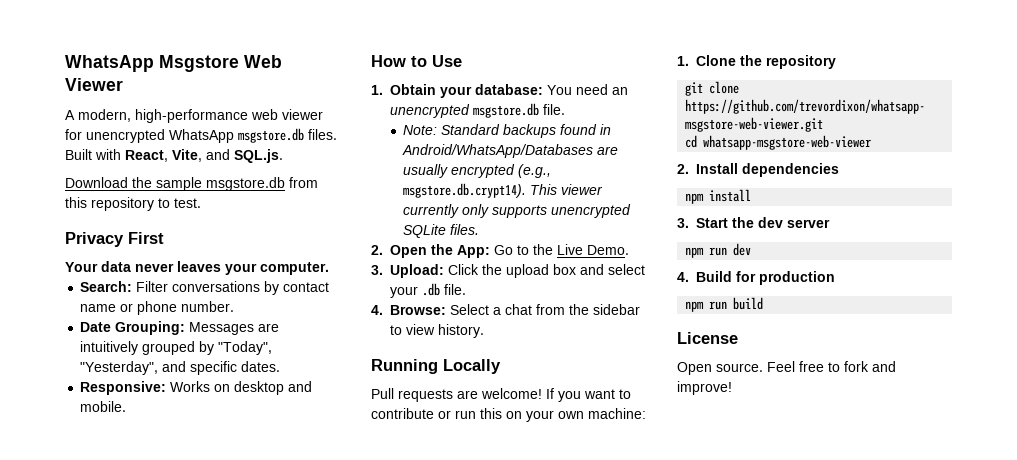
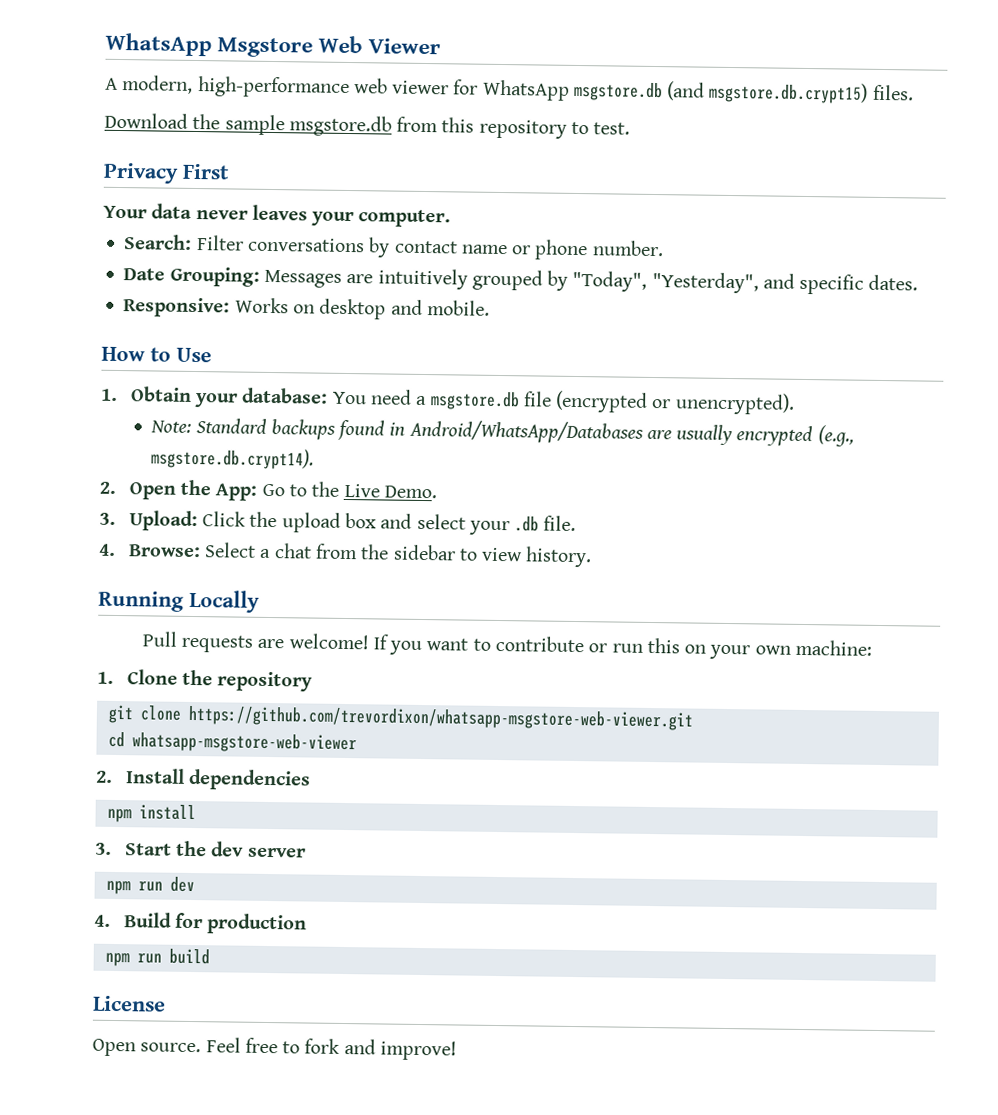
[86,129,165,143] unencrypted -> (479, 87) none
[308,129,337,140] [65,149,283,163] files. Built with React, Vite, and SQL.js. -> [667,81,914,104] (and msgstore.db.crypt15) files.
[612,87,628,95] [390,103,565,118] an unencrypted msgstore.db file. -> [415,390,795,415] a msgstore.db file (encrypted or unencrypted).
[530,184,604,195] [403,204,632,218] [403,224,480,238] This viewer currently only supports unencrypted SQLite files. -> (315, 458) none

